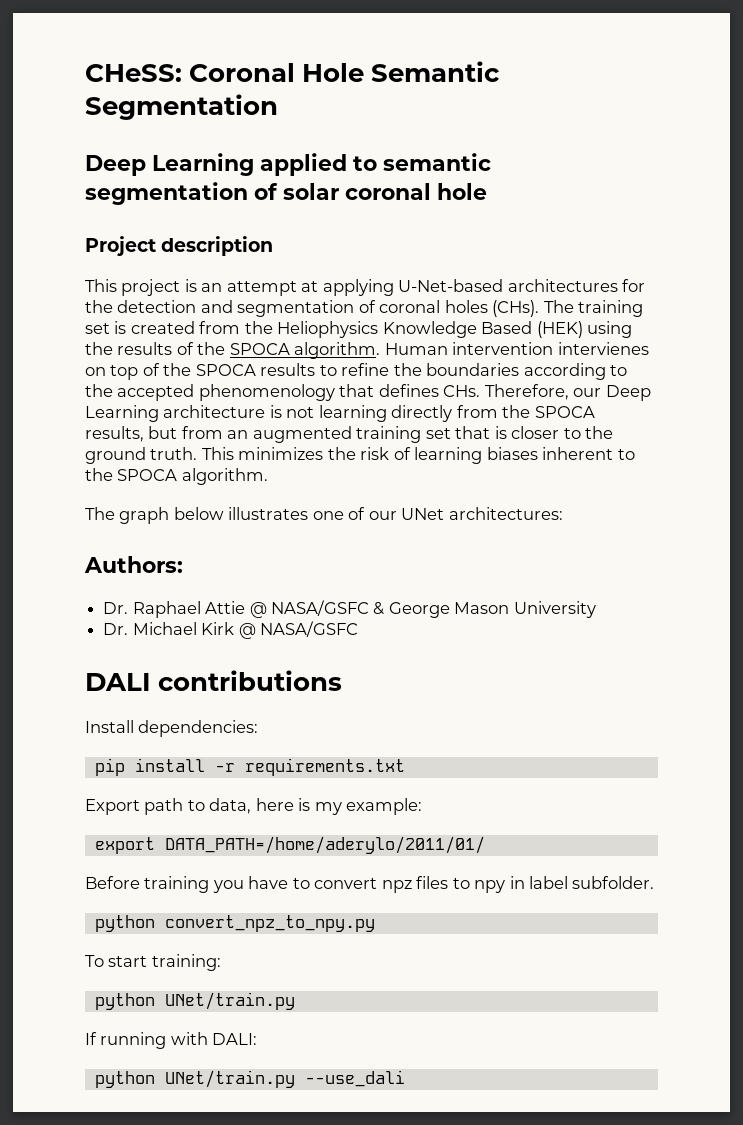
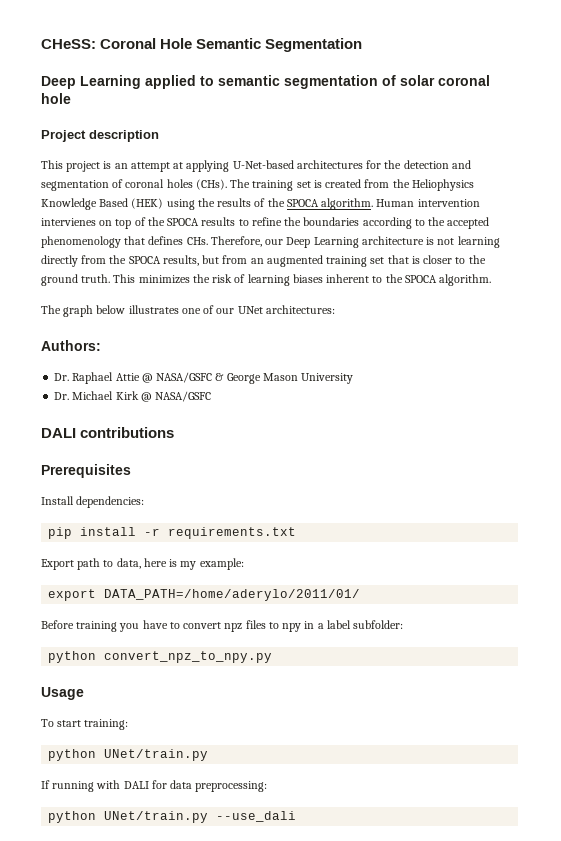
(343, 680) none -> [41,464,131,478] // Prerequisites
[529,876,655,889] label subfolder. -> [317,620,404,629] a label subfolder:
(375, 923) none -> [41,687,84,700] // Usage
[212,1033,258,1045] DALI: -> [123,780,268,792] DALI for data preprocessing:

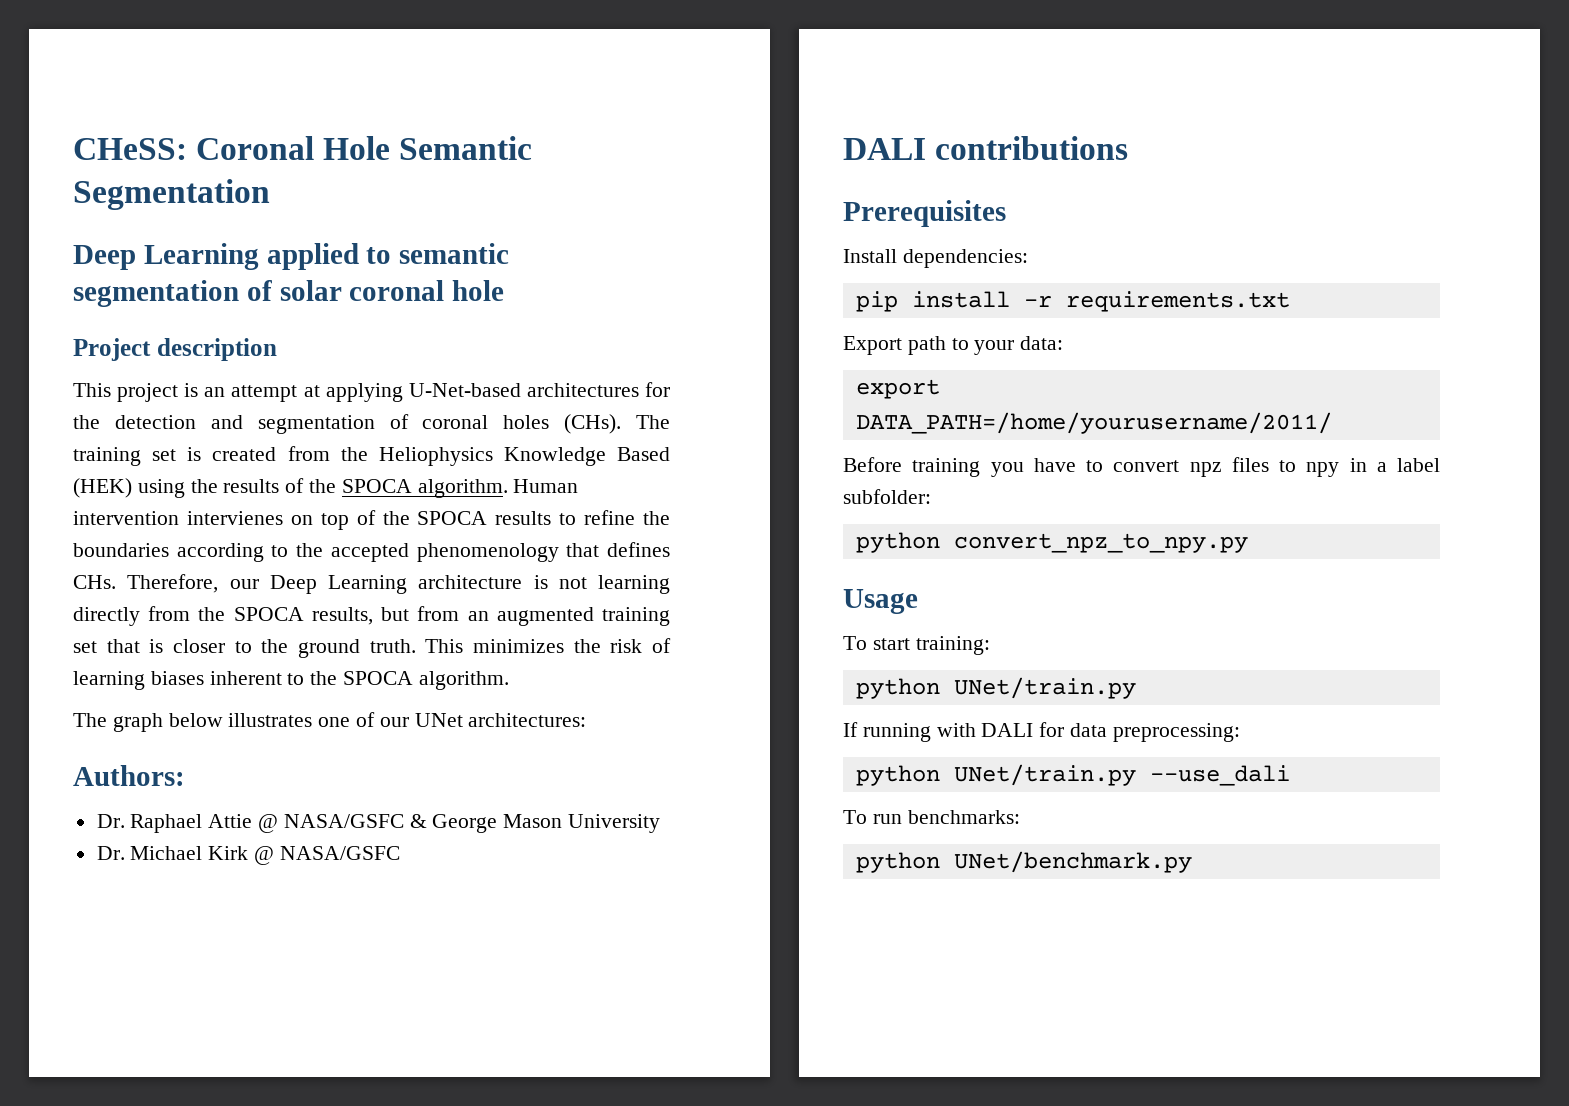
[116,558,244,570] data, here is my example: -> [974,336,1064,355] your data:
[104,589,361,601] DATA_PATH=/home/aderylo/2011/01/ -> [855,412,1332,434] DATA_PATH=/home/yourusername/2011/
(297, 816) none -> [843,810,1020,824] [855,851,1192,873] // To run benchmarks: // python UNet/benchmark.py

